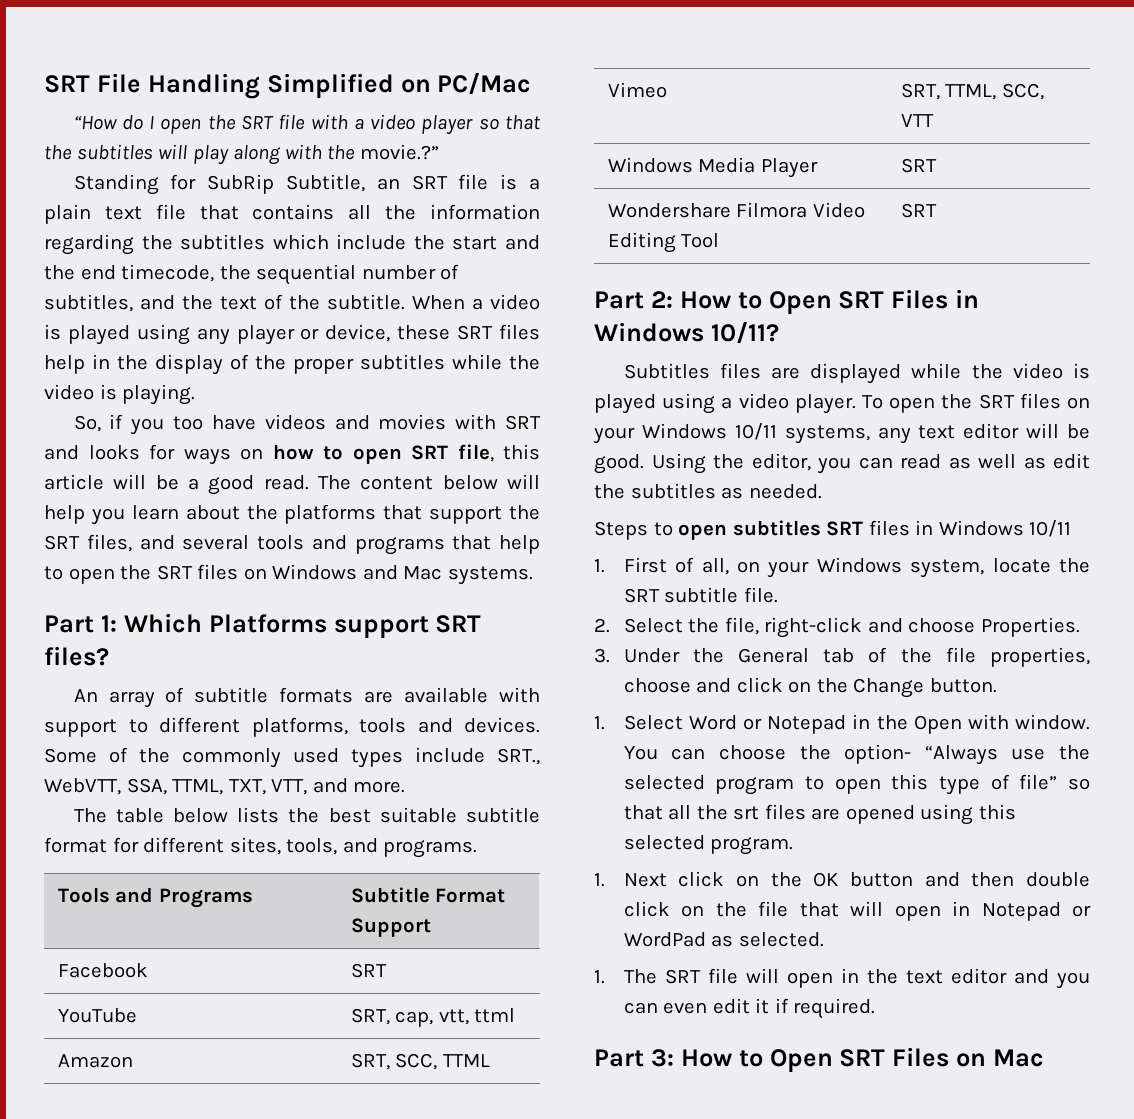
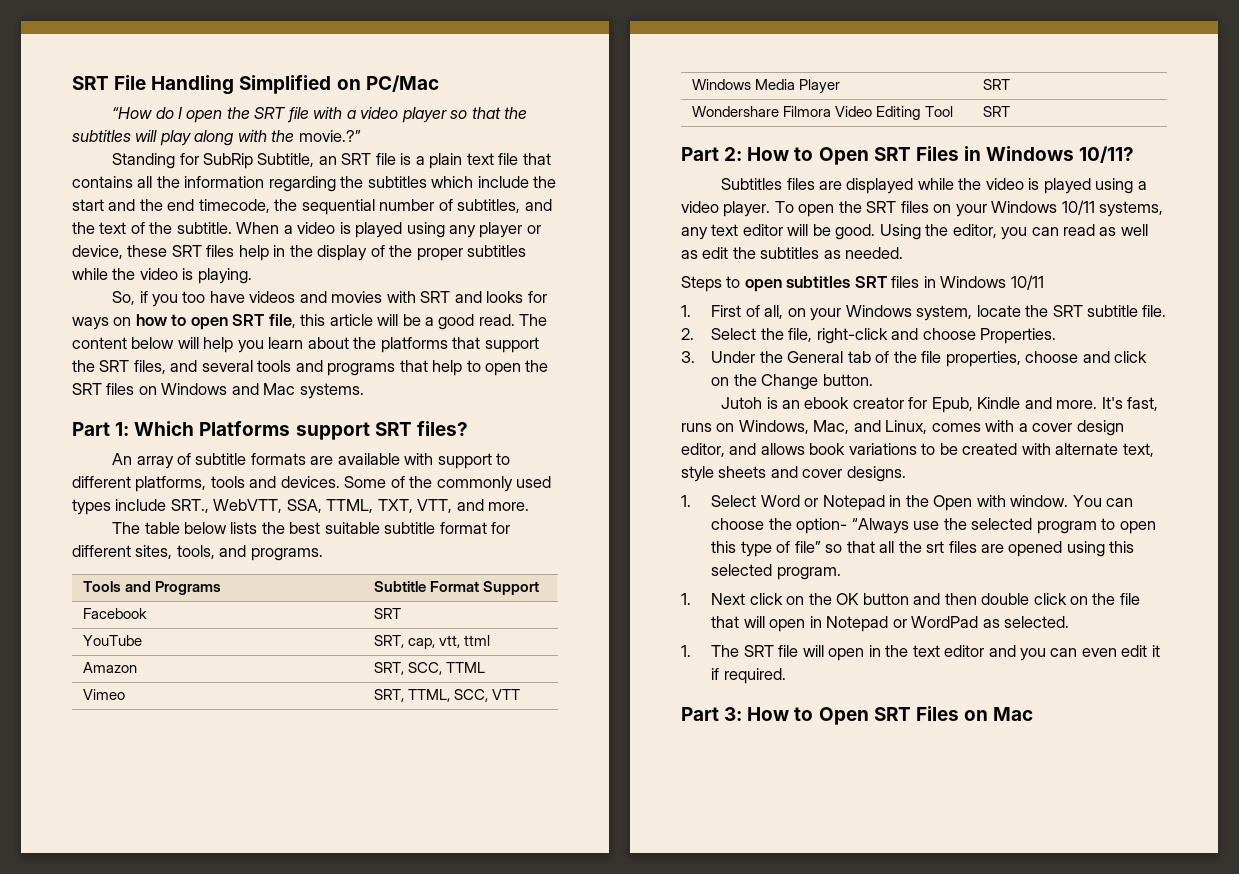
(997, 685) none -> [721,397,1159,413] [681,420,1124,436] [681,443,1154,457] [681,466,906,482] // Jutoh is an ebook creator for Epub, Kindle and more. It's fast, runs on Windows, Mac, and Linux, comes with a cover design editor, and allows book variations to be created with alternate text, style sheets and cover designs.

